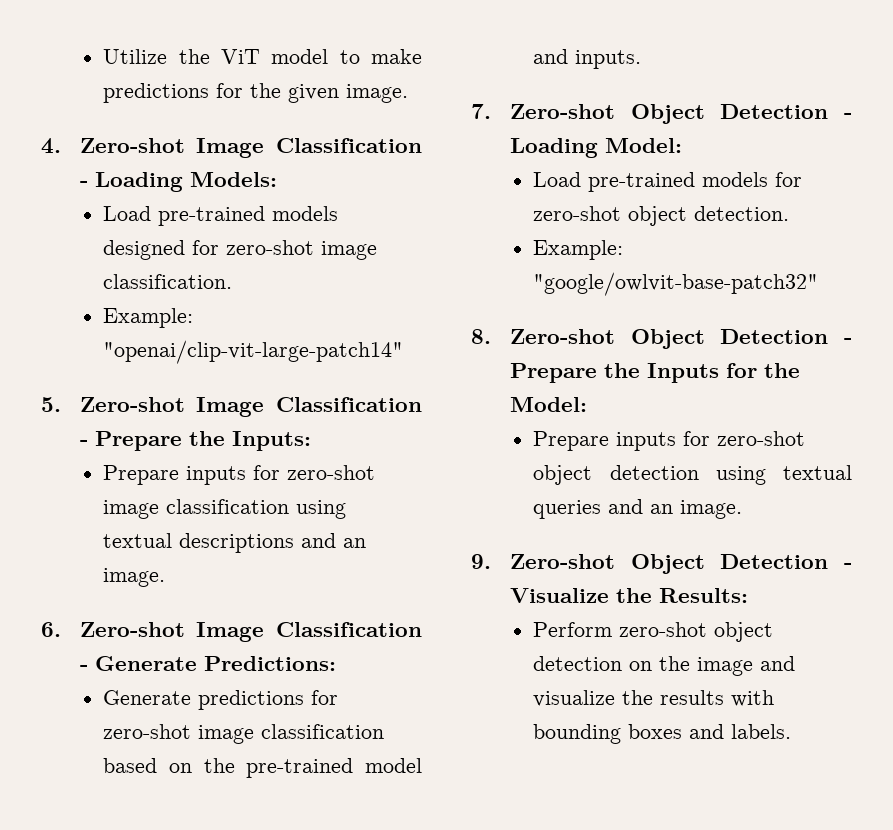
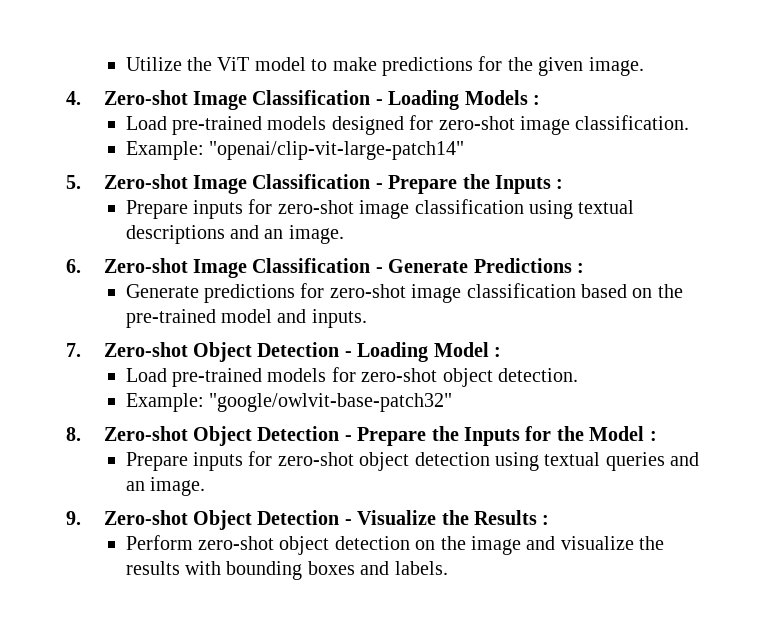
[189,172,277,187] Models: -> [464,90,540,105] Models :
[231,431,311,451] Inputs: -> [494,175,564,194] Inputs :
[203,656,336,671] Predictions: -> [473,258,584,273] Predictions :
[604,138,682,153] Model: -> [433,342,501,357] Model :
[509,397,587,412] Model: -> [589,426,657,441] Model :
[658,588,748,603] Results: -> [473,510,550,525] Results :

